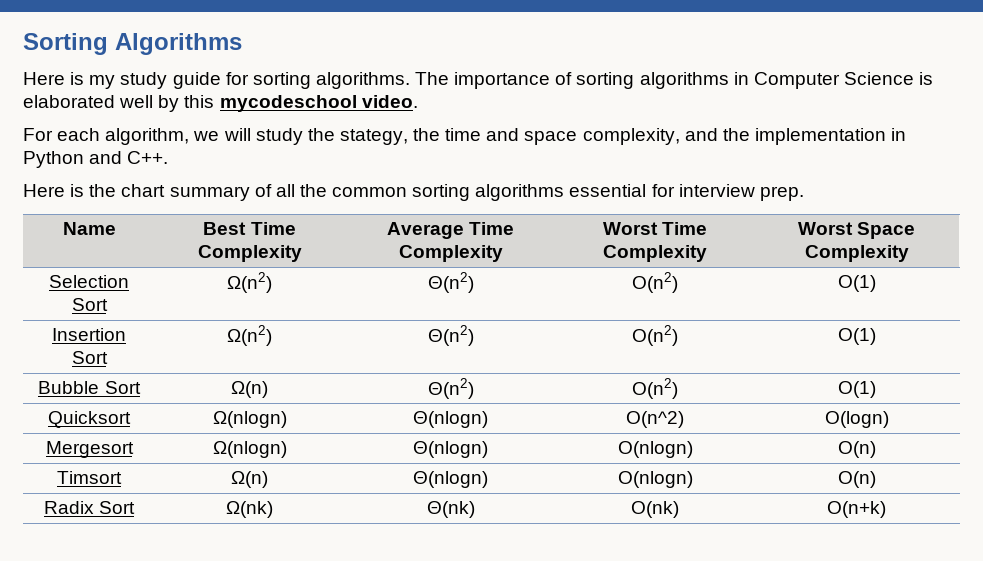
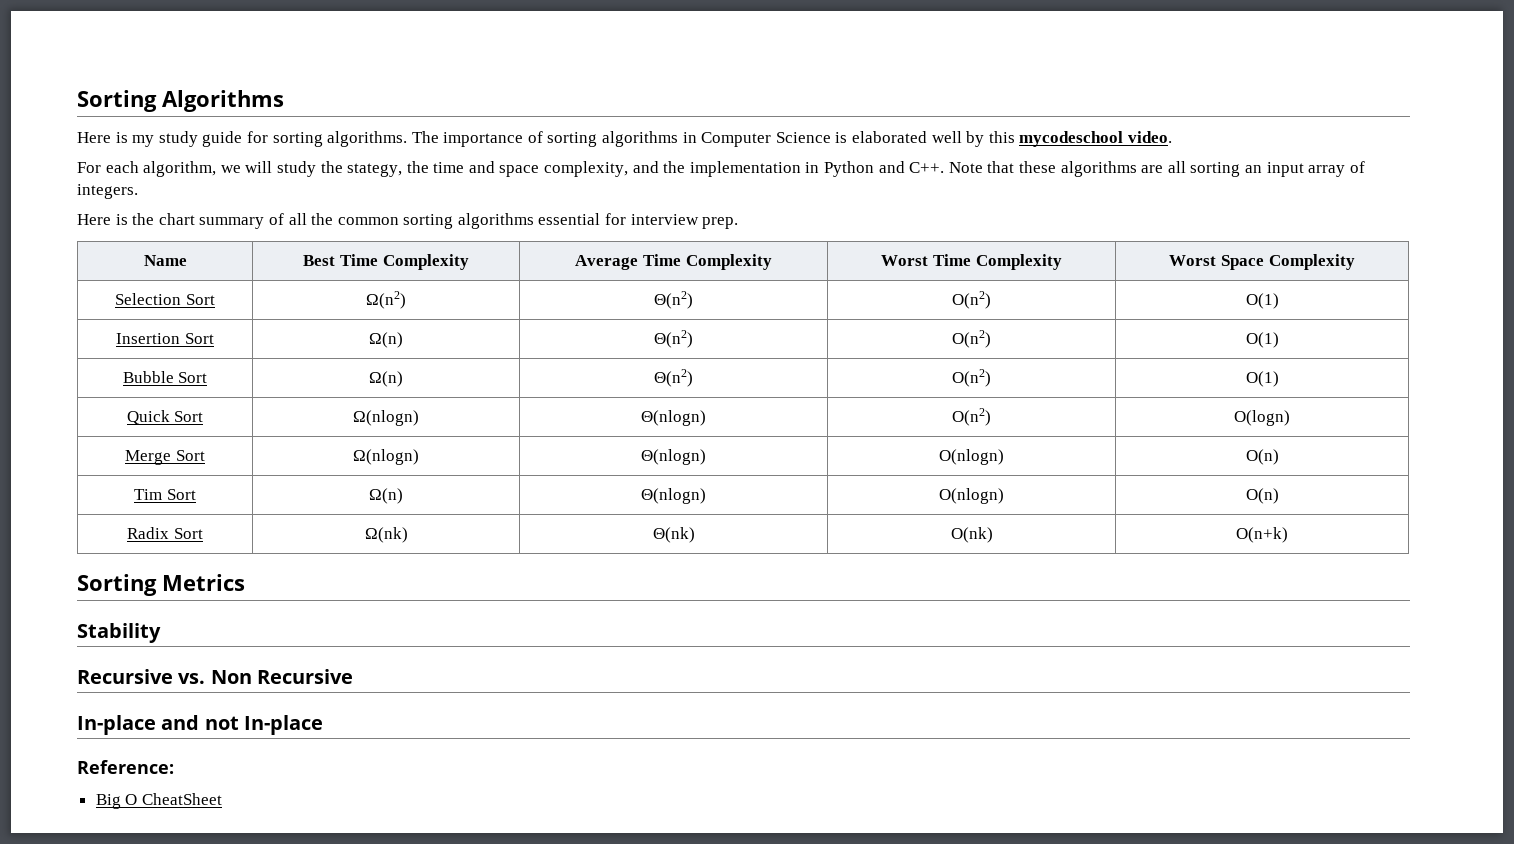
(169, 157) none -> [948,161,1365,177] [77,184,138,199] Note that these algorithms are all sorting an input array of integers.
[227,325,272,346] Ω(n2) -> [369,332,403,348] Ω(n)
[48,411,131,428] [212,411,287,428] [413,411,488,428] [626,411,684,428] Quicksort | Ω(nlogn) | Θ(nlogn) | O(n^2) -> [126,410,204,425] [353,410,419,426] [641,410,706,426] [952,408,991,426] Quick Sort | Ω(nlogn) | Θ(nlogn) | O(n2)
[45,441,134,458] Mergesort -> [125,450,205,465] Merge Sort
[57,471,122,484] Timsort -> [134,489,196,500] Tim Sort
(886, 509) none -> [77,574,245,596] [77,623,161,643] [77,669,353,684] [77,715,323,735] [77,760,174,774] [95,793,222,809] // Sorting Metrics // Stability // Recursive vs. Non Recursive // In-place and not In-place // Reference: // Big O CheatSheet

